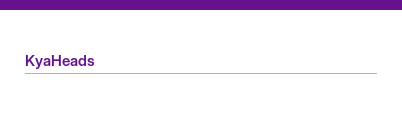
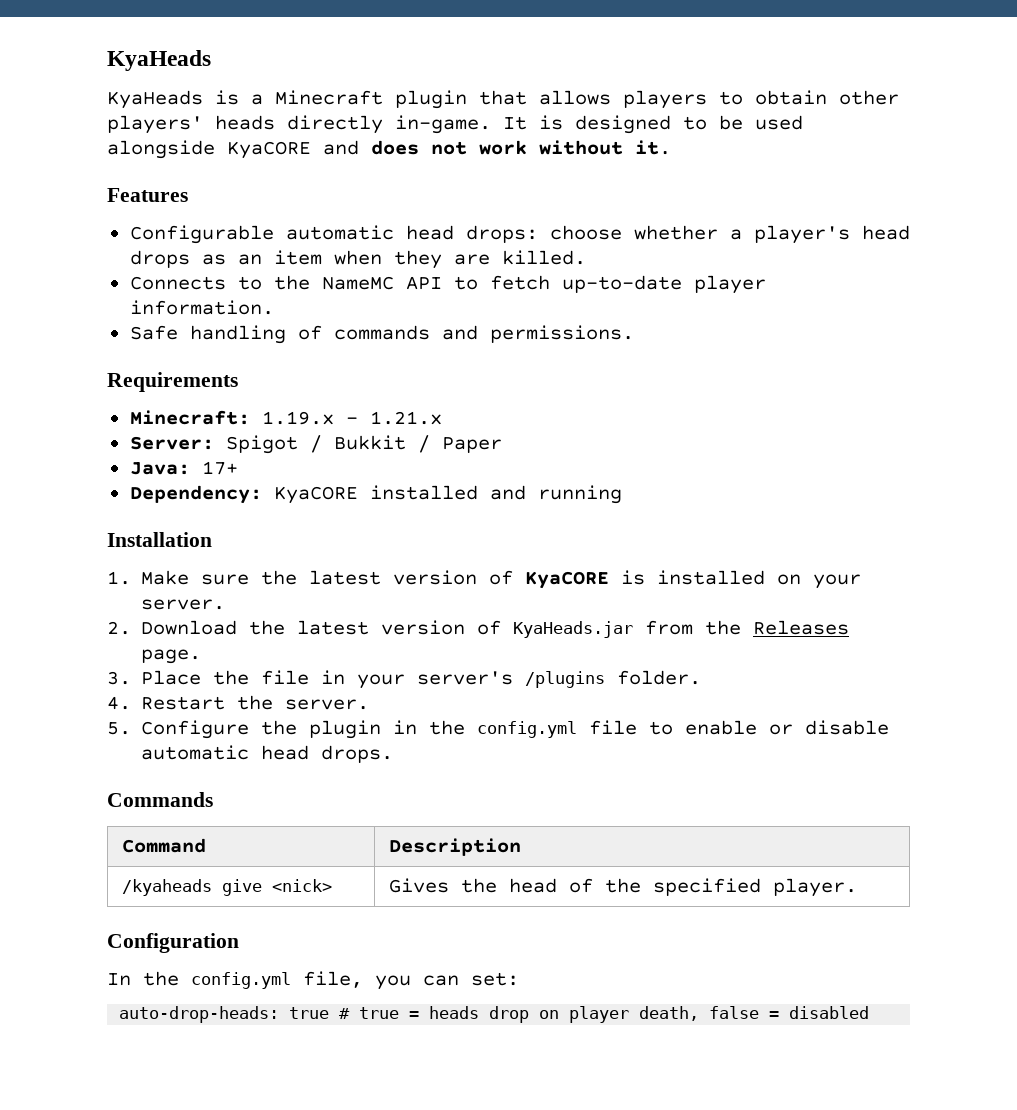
[25,55,95,69] KyaHeads -> [107,50,211,71] [107,90,899,109] [107,115,803,134] [107,140,671,159] [107,188,188,202] [129,225,910,244] [129,250,586,269] [129,275,766,294] [129,300,274,315] [129,325,634,344] [107,372,238,392] [129,410,442,425] [129,435,502,454] [129,461,238,475] [129,485,622,504] [107,532,212,547] [107,570,862,589] [141,599,226,610] [107,620,850,638] [141,649,202,664] [107,670,702,689] [107,695,370,710] [107,720,890,739] [141,745,394,763] [107,792,213,807] [122,838,207,853] [389,838,522,856] [122,879,333,896] [389,878,858,897] [107,933,239,953] [107,971,519,990] [119,1006,870,1023] KyaHeads // KyaHeads is a Minecraft plugin that allows players to obtain other players' heads directly in-game. It is designed to be used alongside KyaCORE and does not work without it. // Features // Configurable automatic head drops: choose whether a player's head drops as an item when they are killed. // Connects to the NameMC API to fetch up-to-date player information. // Safe handling of commands and permissions. // Requirements // Minecraft: 1.19.x - 1.21.x // Server: Spigot / Bukkit / Paper // Java: 17+ // Dependency: KyaCORE installed and running // Installation // 1. Make sure the latest version of KyaCORE is installed on your server. // 2. Download the latest version of KyaHeads.jar from the Releases page. // 3. Place the file in your server's /plugins folder. // 4. Restart the server. // 5. Configure the plugin in the config.yml file to enable or disable automatic head drops. // Commands // Command | Description // /kyaheads give <nick> | Gives the head of the specified player. // Configuration // In the config.yml file, you can set: // auto-drop-heads: true # true = heads drop on player death, false = disabled

